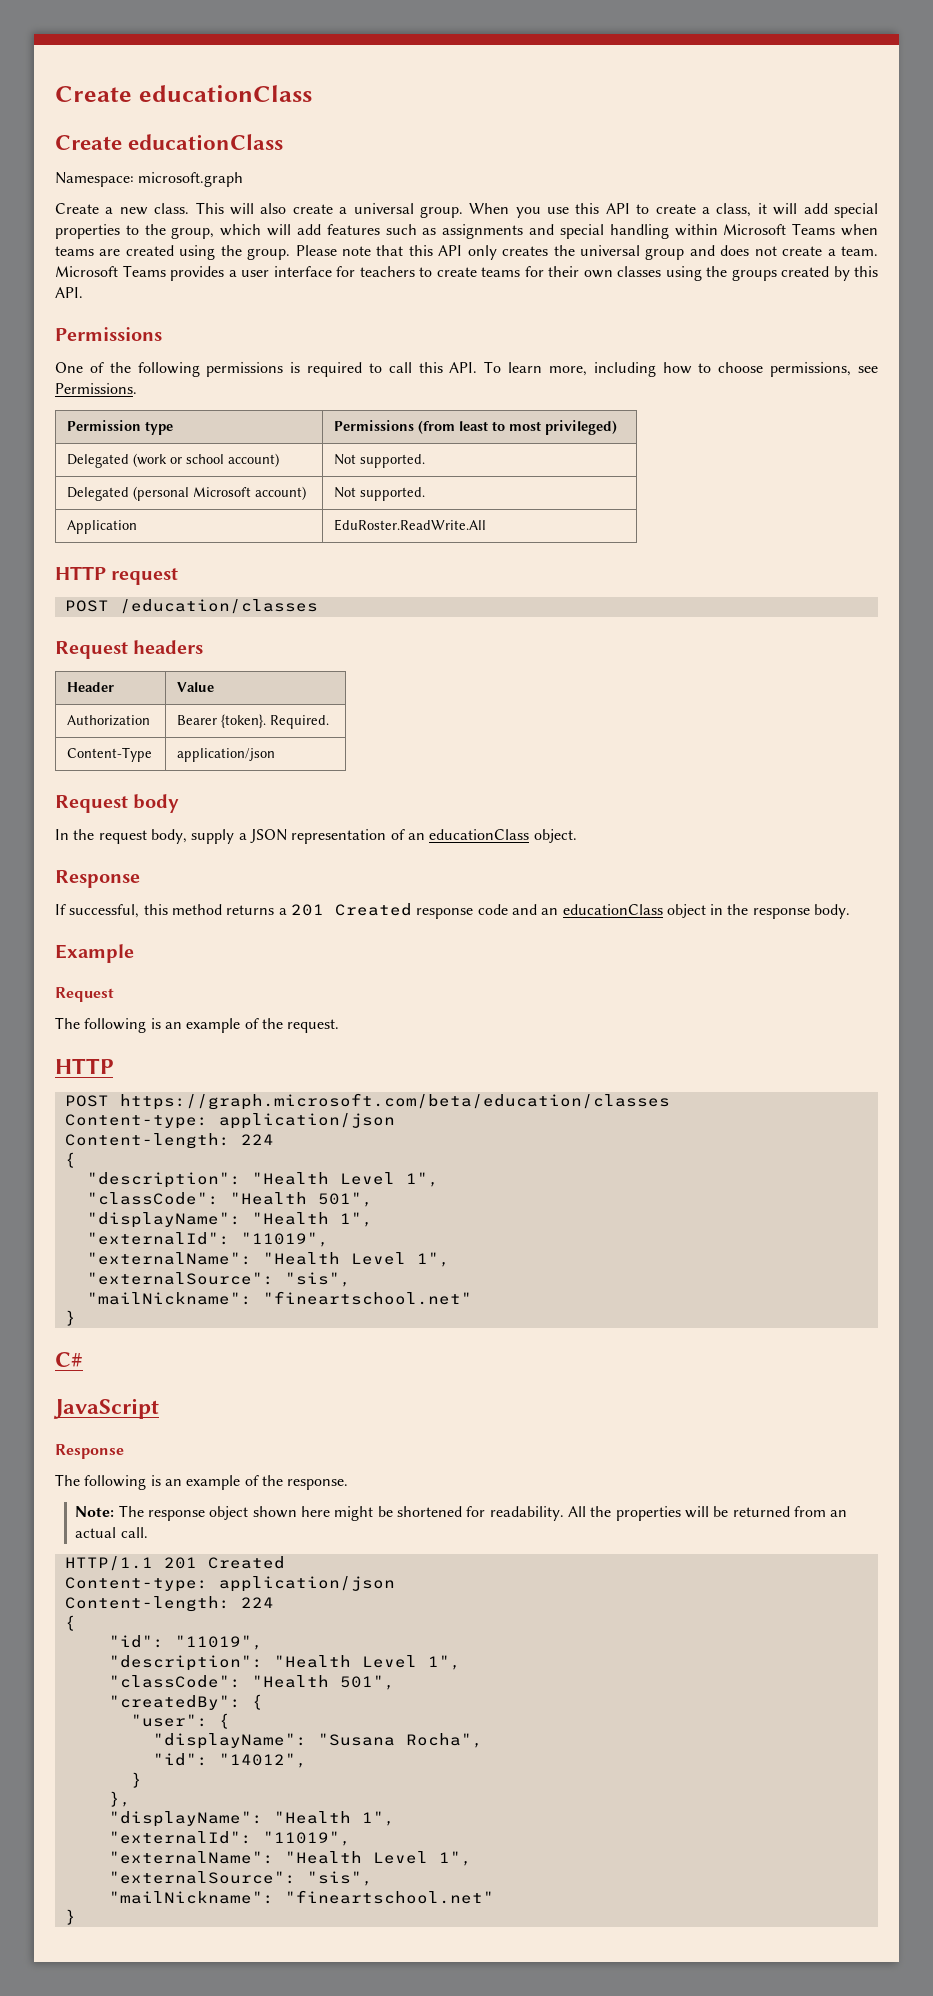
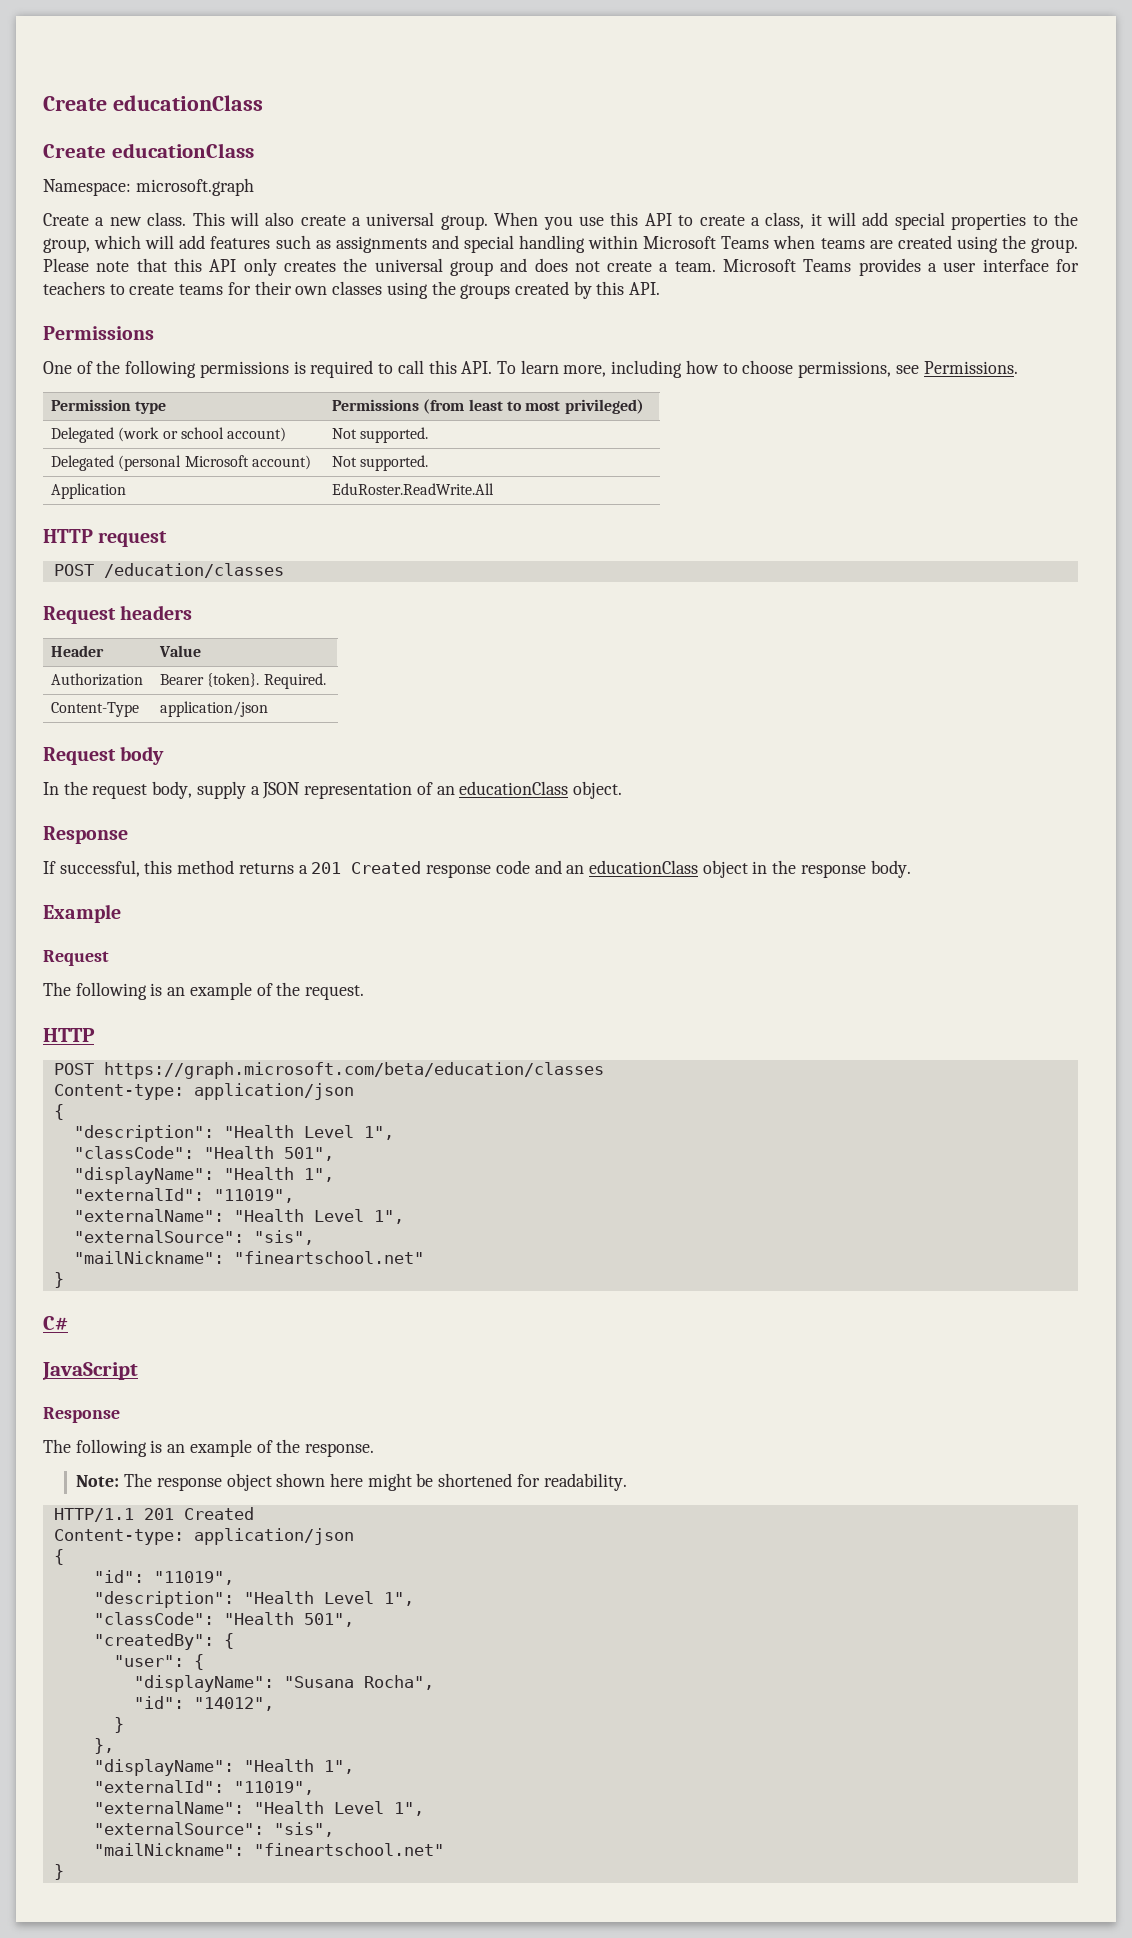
[64,1133,274,1149] // Content-length: 224 -> (354, 1091) none
[567,1506,848,1521] [75,1527,148,1538] All the properties will be returned from an actual call. -> (627, 1482) none
[64,1596,274,1612] // Content-length: 224 -> (354, 1536) none

